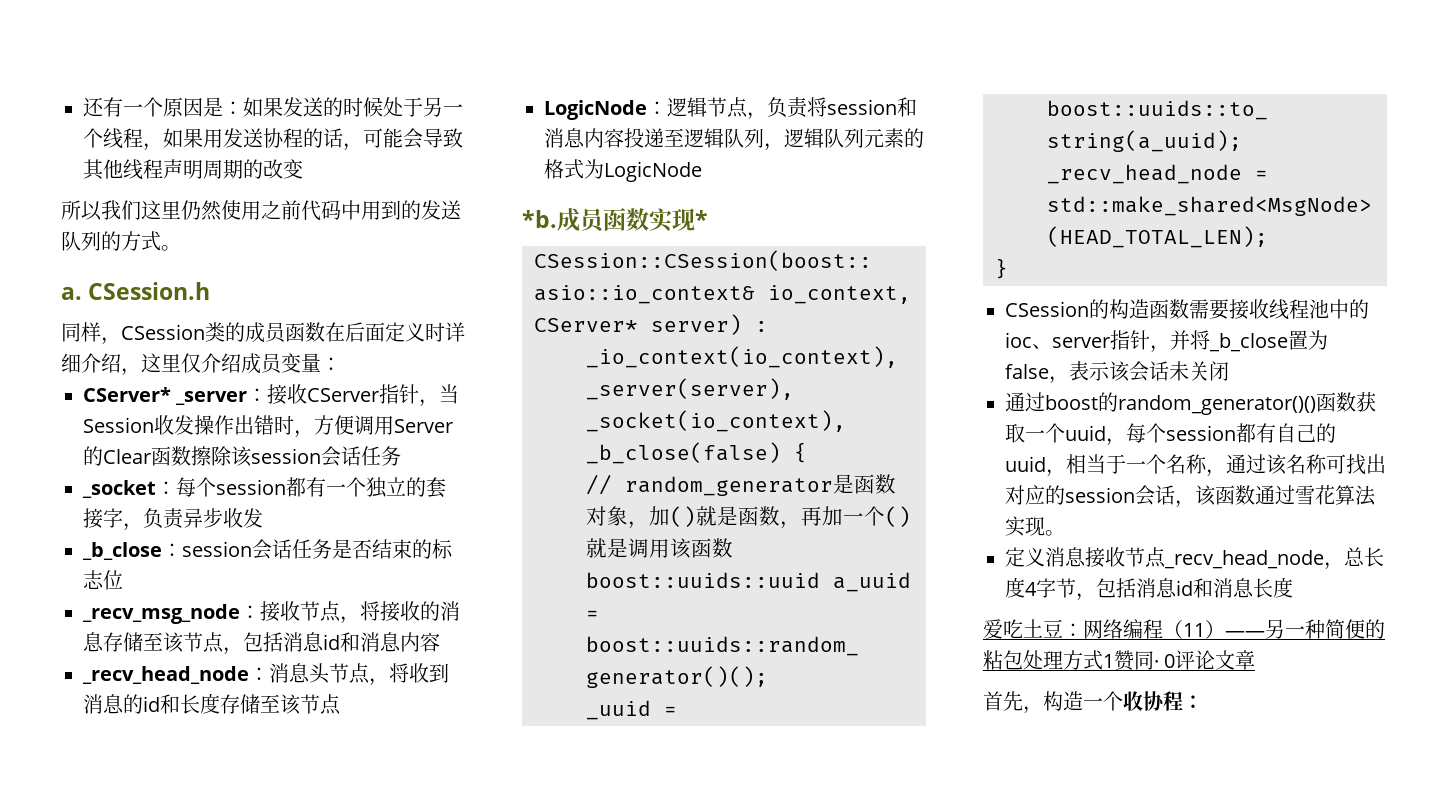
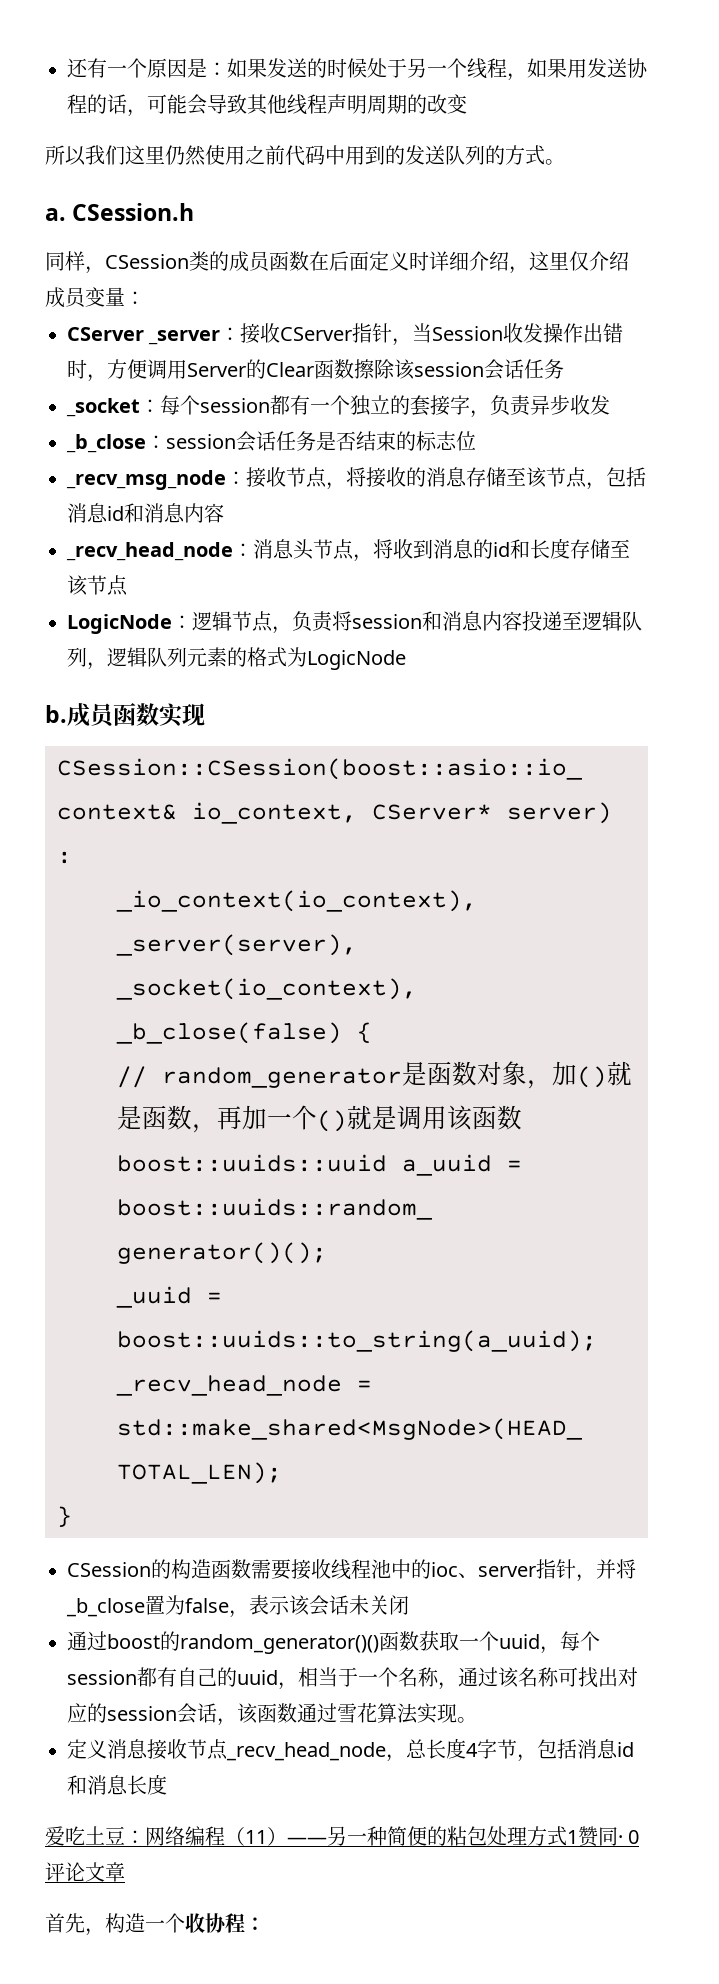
[83,387,171,402] CServer* -> [67,327,144,341] CServer
[522,210,557,228] *b. -> [45,705,67,723] b.
[695,210,708,228] * -> (205, 714) none

